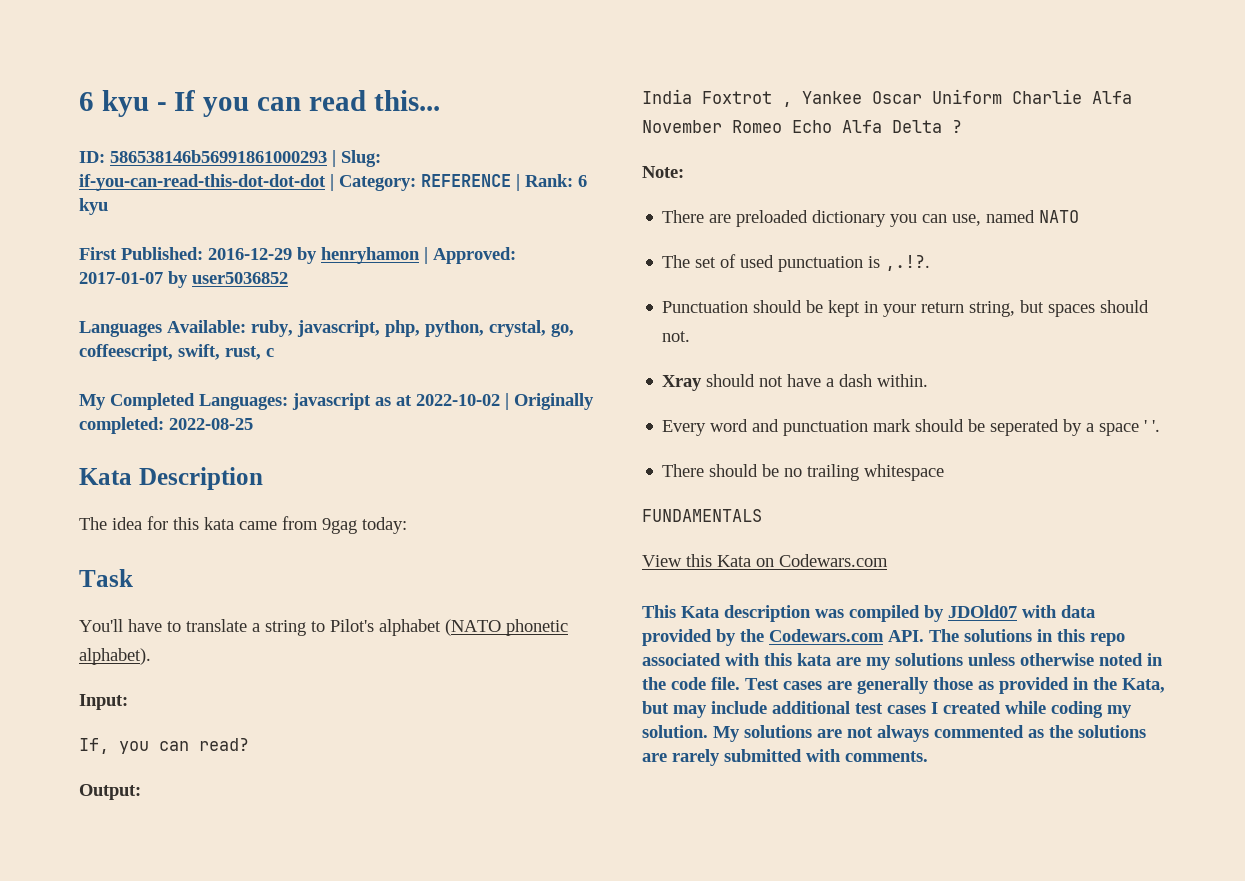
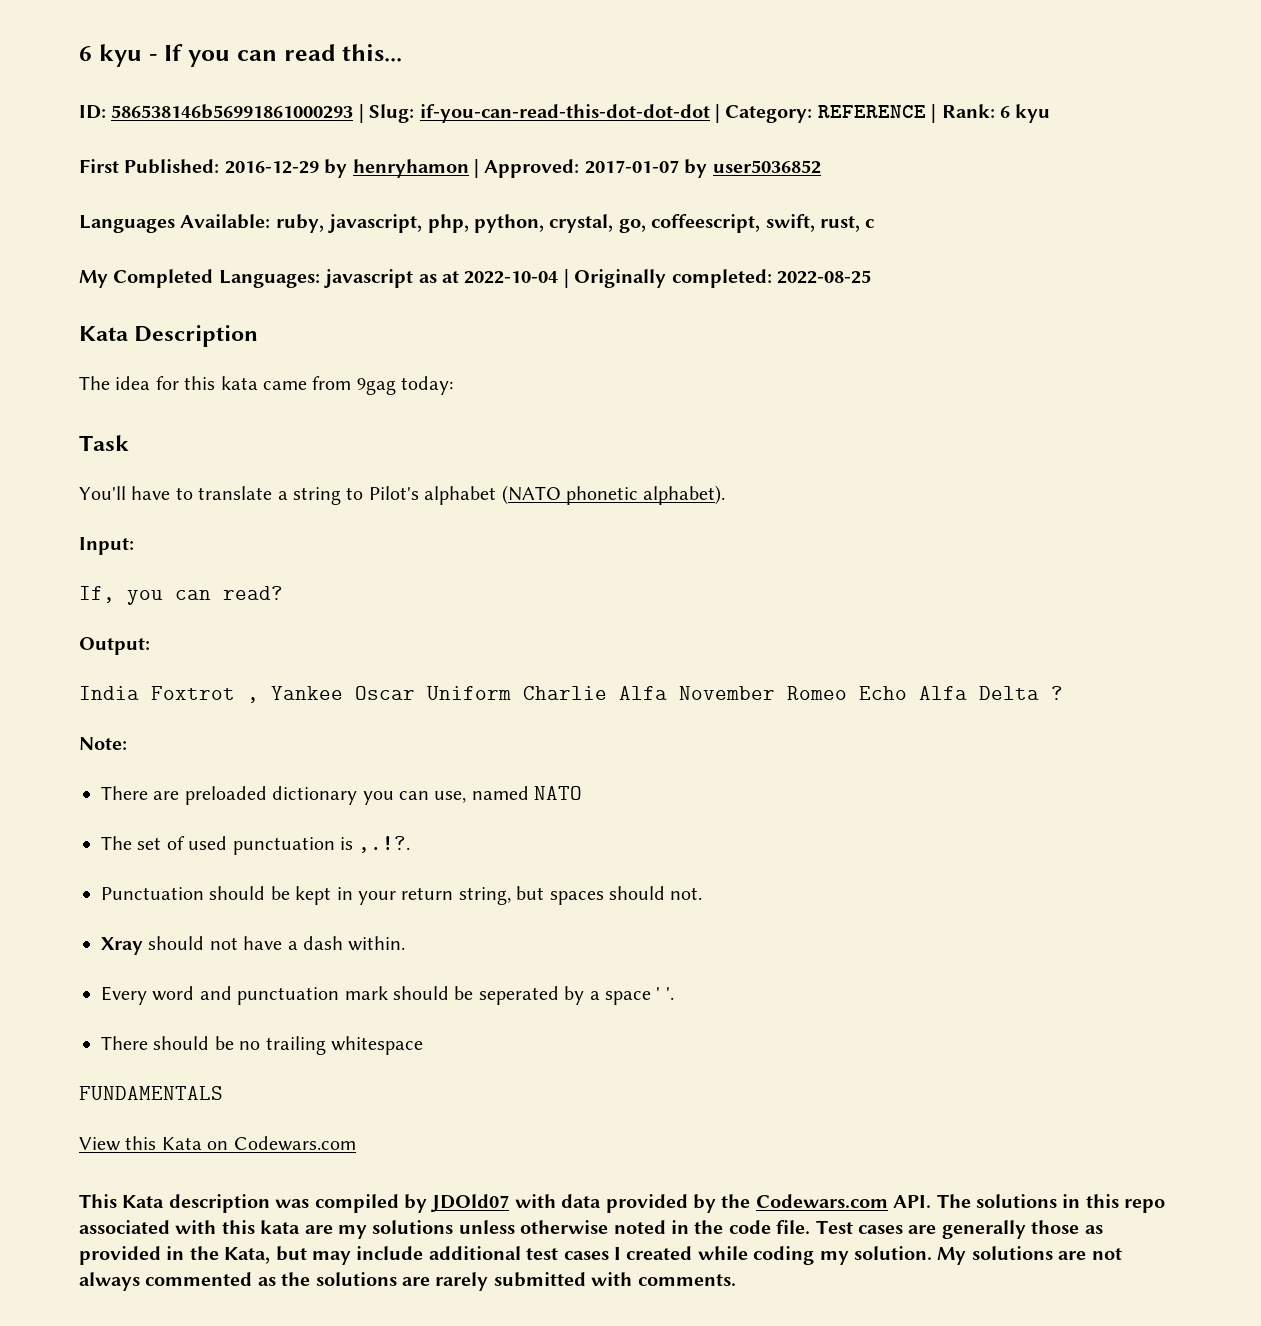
[416,394,500,406] 2022-10-02 -> [464,271,559,284] 2022-10-04

